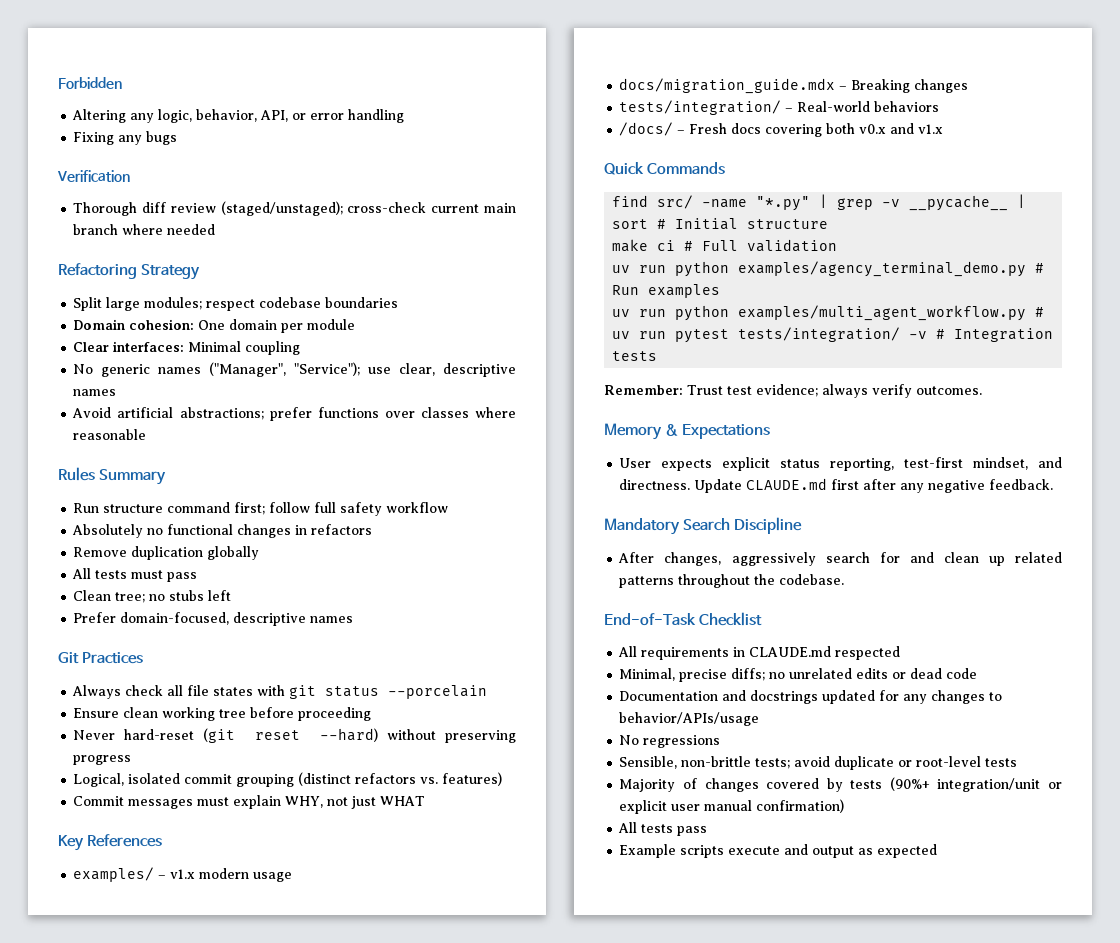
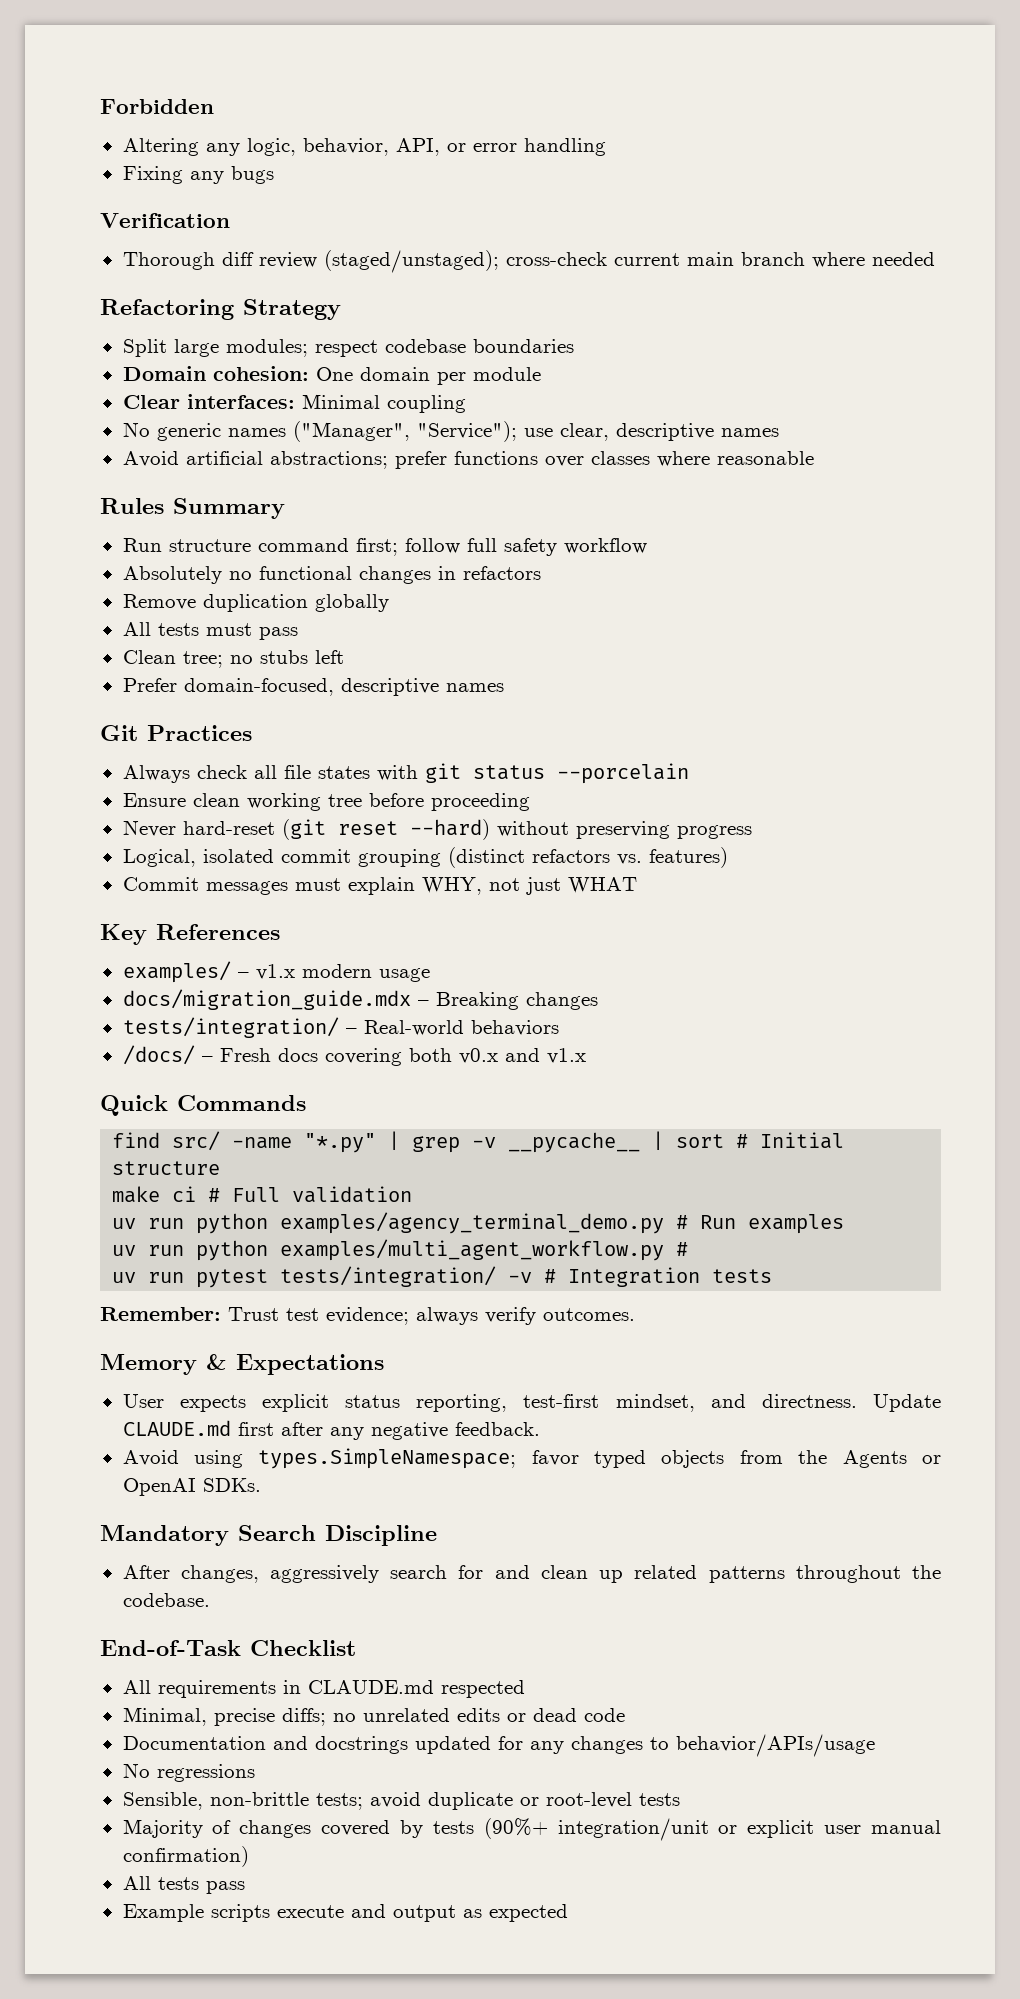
(1054, 484) none -> [122,1448,941,1469] [122,1478,261,1496] // Avoid using types.SimpleNamespace; favor typed objects from the Agents or OpenAI SDKs.

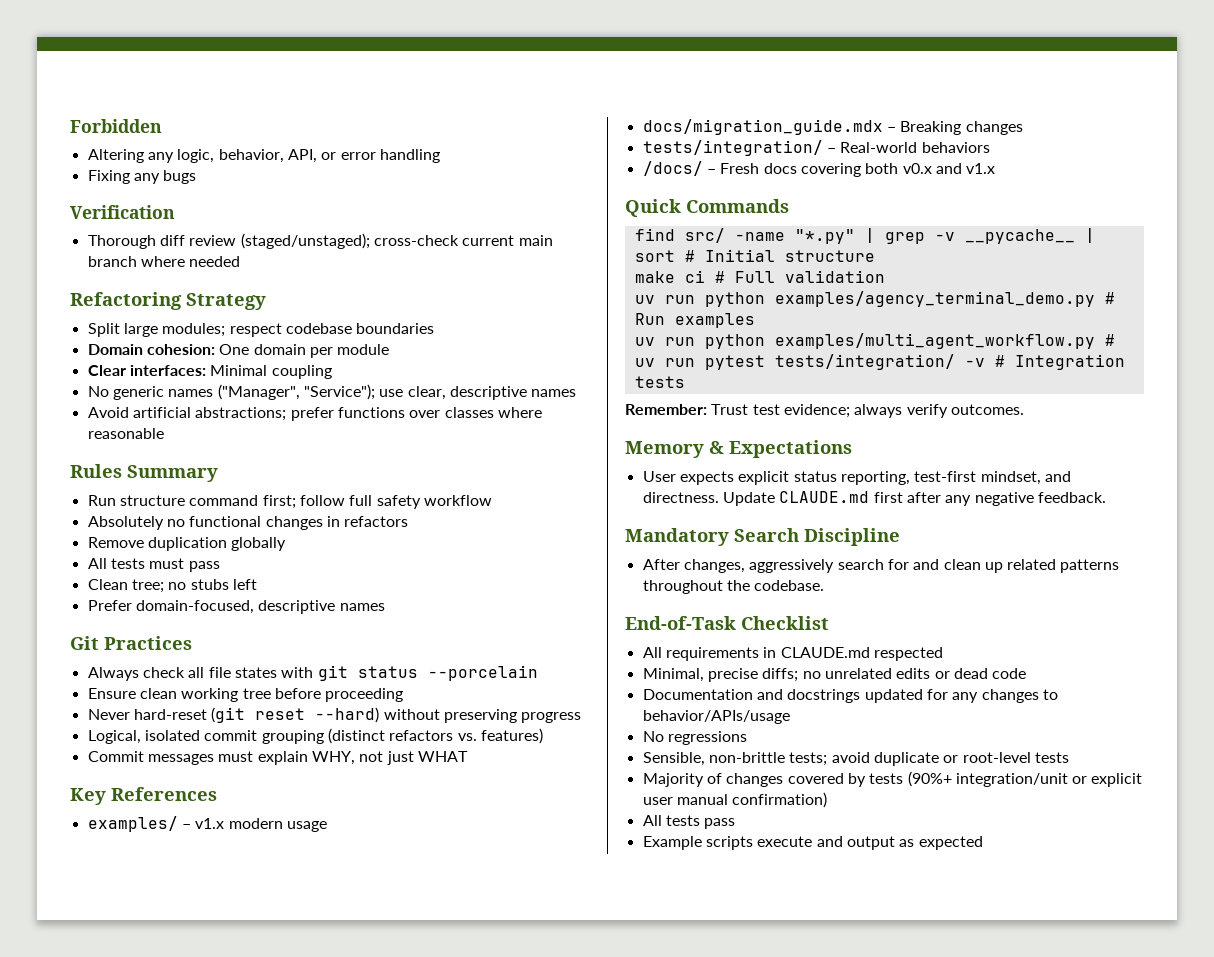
[122,1448,941,1469] [122,1478,261,1496] // Avoid using types.SimpleNamespace; favor typed objects from the Agents or OpenAI SDKs. -> (1106, 497) none

